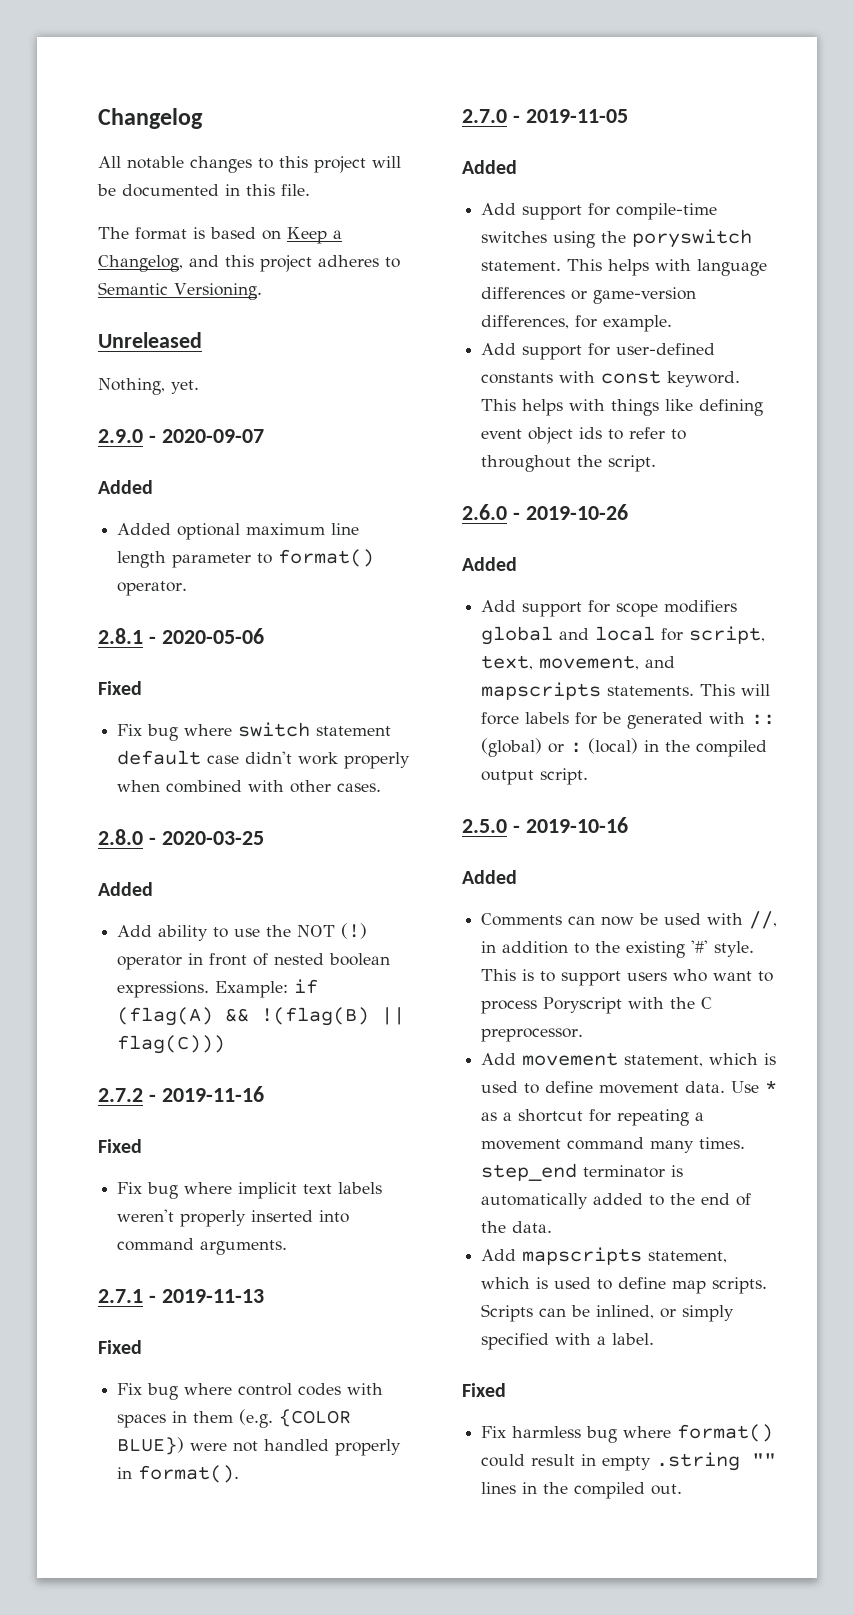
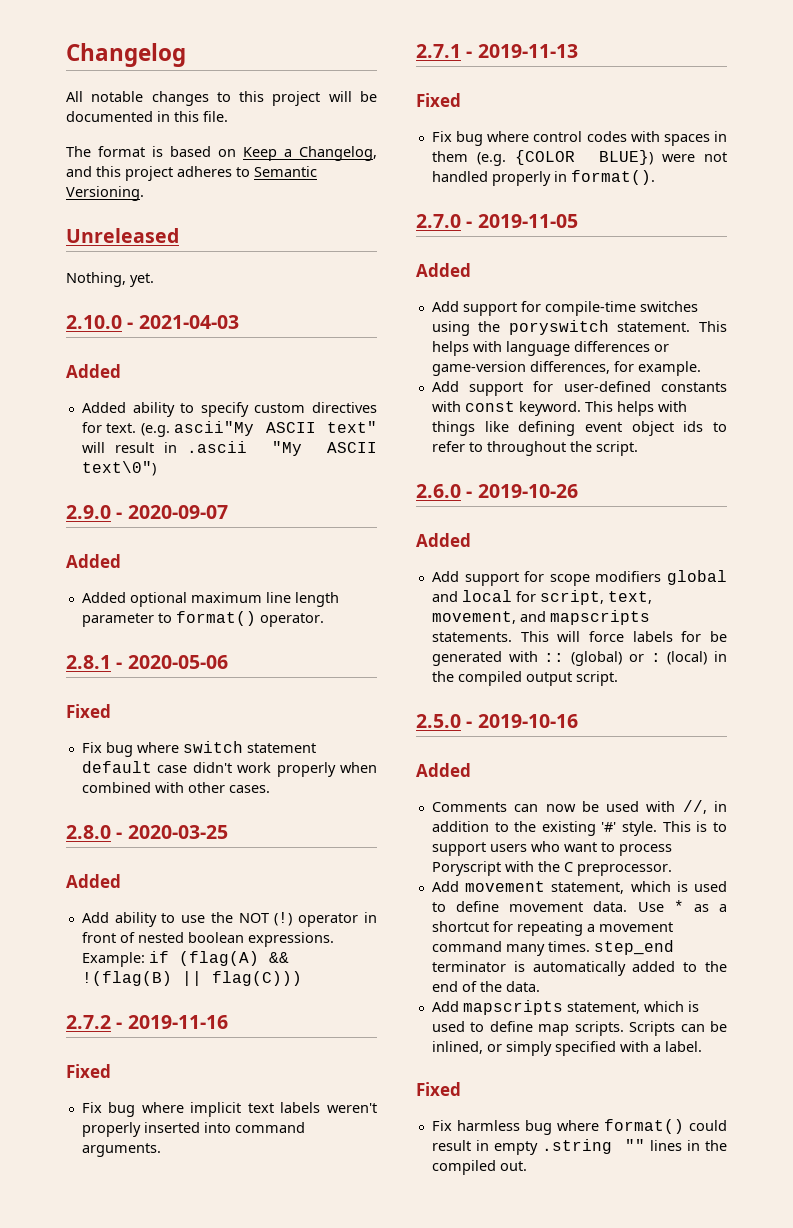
(199, 387) none -> [66,315,239,329] [66,364,121,378] [81,402,378,417] [81,421,377,437] [81,441,377,456] [81,461,156,476] // 2.10.0 - 2021-04-03 // Added // Added ability to specify custom directives for text. (e.g. ascii"My ASCII text" will result in .ascii "My ASCII text\0")

